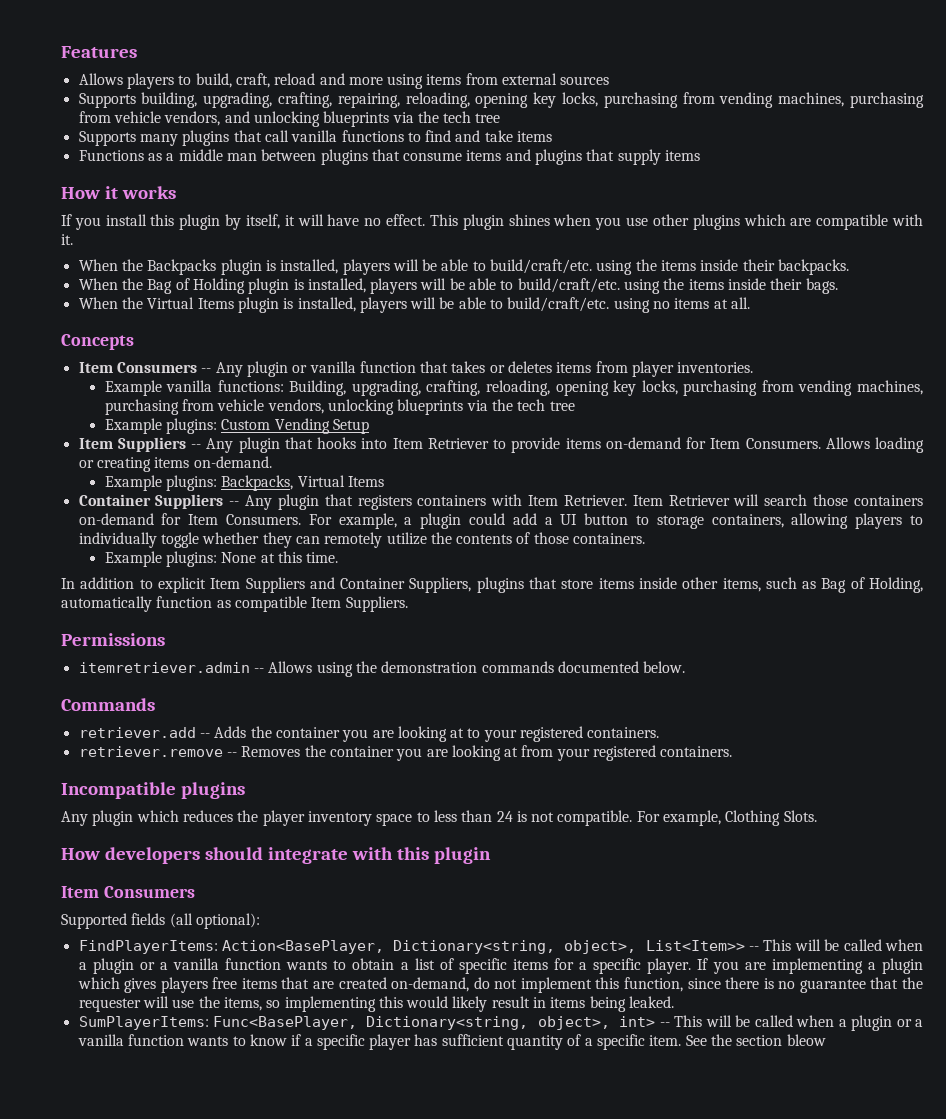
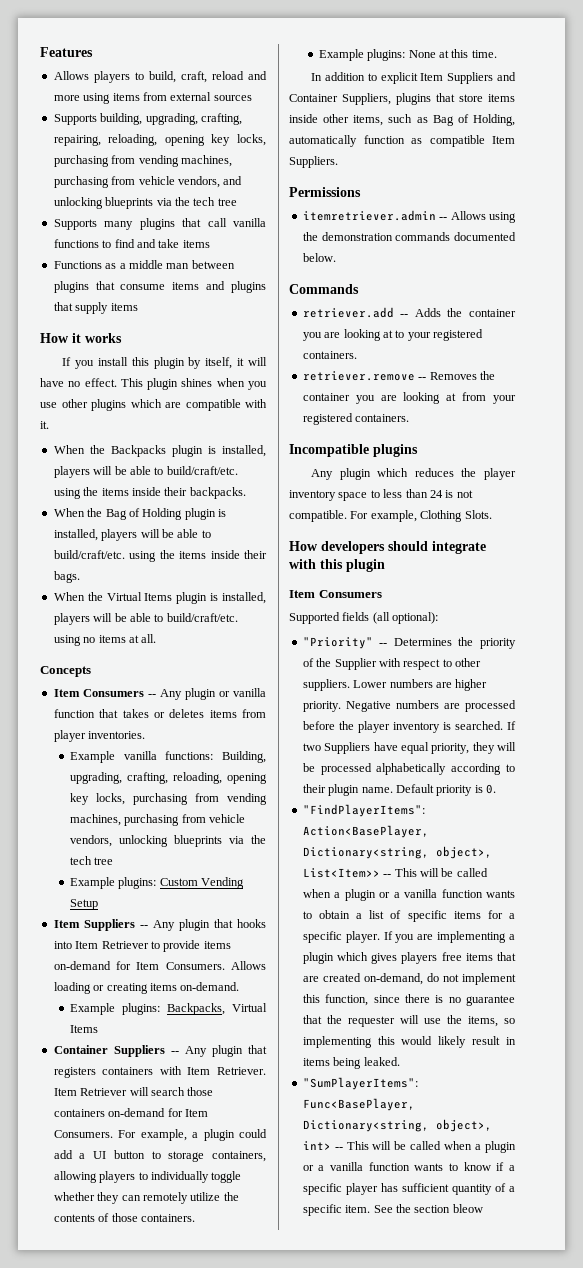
[78,940,218,954] FindPlayerItems: -> [302,637,516,649] [302,658,481,670] [302,679,488,691] [302,700,516,712] [302,721,516,733] [302,742,516,754] [302,763,515,775] [302,784,496,796] [302,804,425,817] "Priority" -- Determines the priority of the Supplier with respect to other suppliers. Lower numbers are higher priority. Negative numbers are processed before the player inventory is searched. If two Suppliers have equal priority, they will be processed alphabetically according to their plugin name. Default priority is 0. // "FindPlayerItems":
[78,1016,209,1030] SumPlayerItems: -> [302,1077,418,1090] "SumPlayerItems":

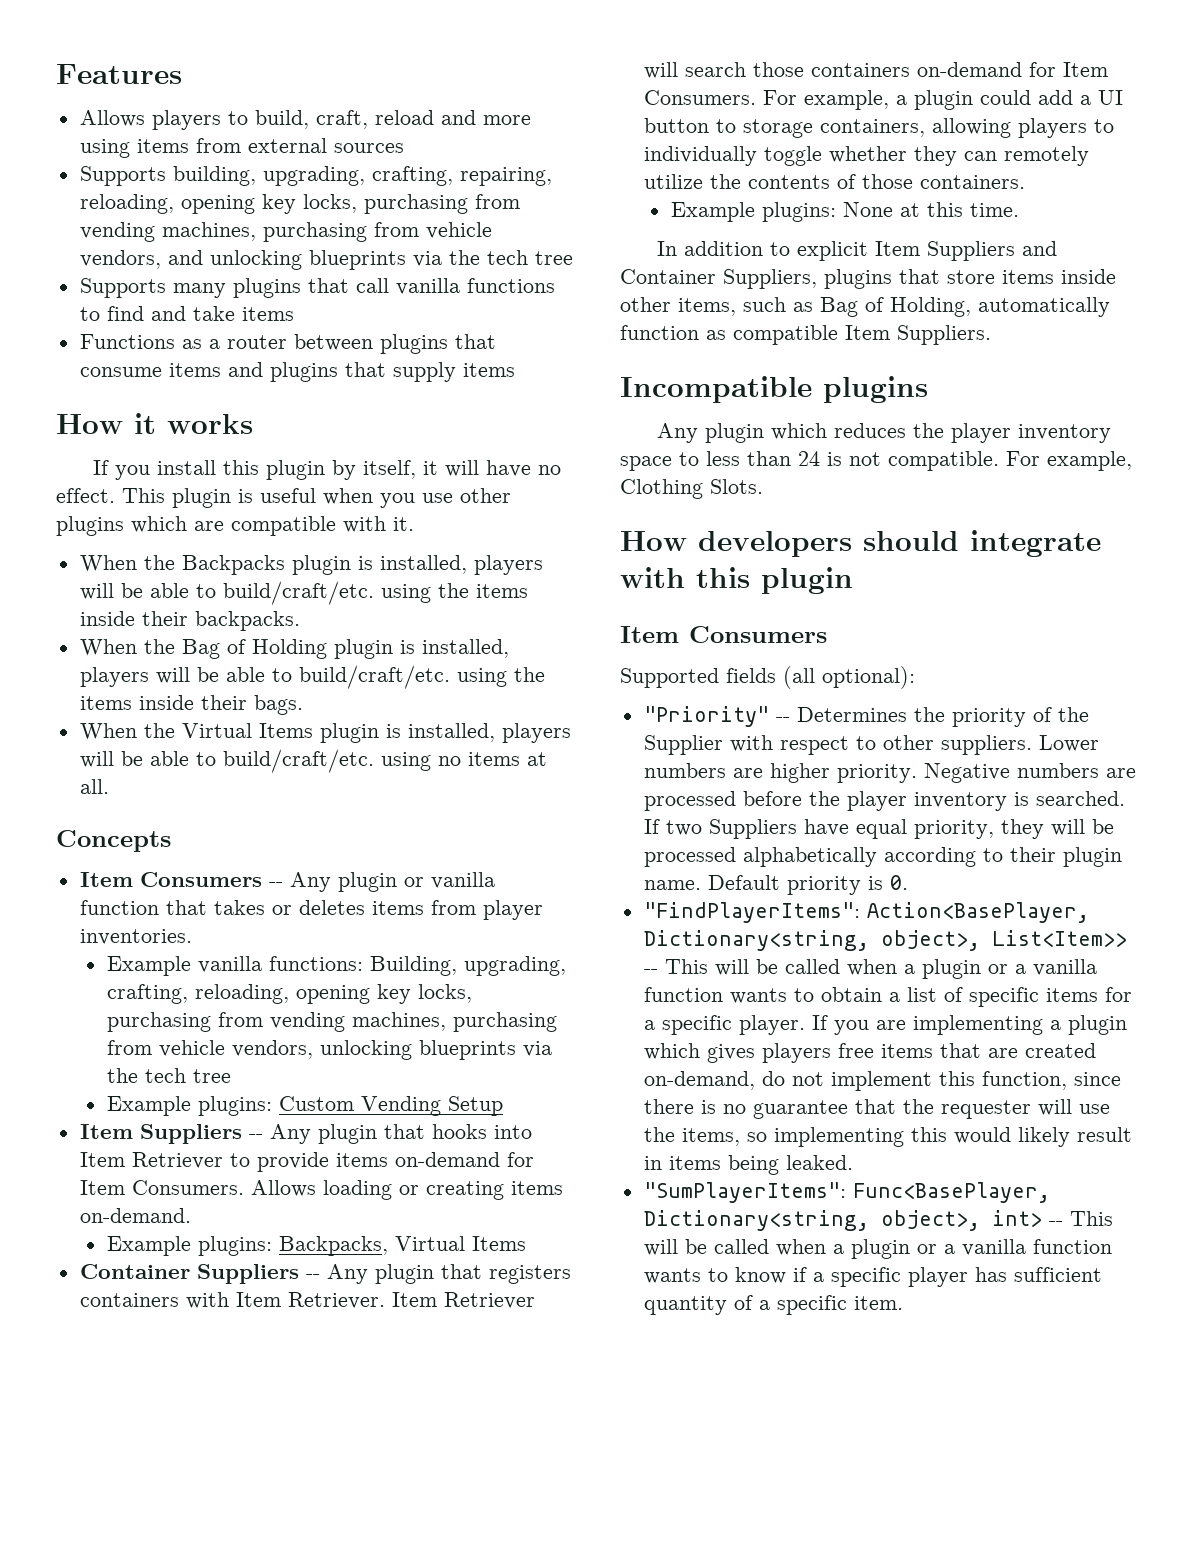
[128,260,190,269] middle man -> [226,335,287,349] router
[181,378,213,387] shines -> [238,488,316,503] is useful
[289,187,361,197] [302,210,516,223] [302,232,516,241] [302,253,336,262] [289,284,359,294] [302,307,516,318] [302,329,483,341] [302,351,357,359] [302,371,495,381] [302,392,516,404] [302,413,410,425] // Permissions // itemretriever.admin -- Allows using the demonstration commands documented below. // Commands // retriever.add -- Adds the container you are looking at to your registered containers. // retriever.remove -- Removes the container you are looking at from your registered containers. -> (991, 335) none
[373,1204,483,1213] See the section bleow -> (903, 1303) none

